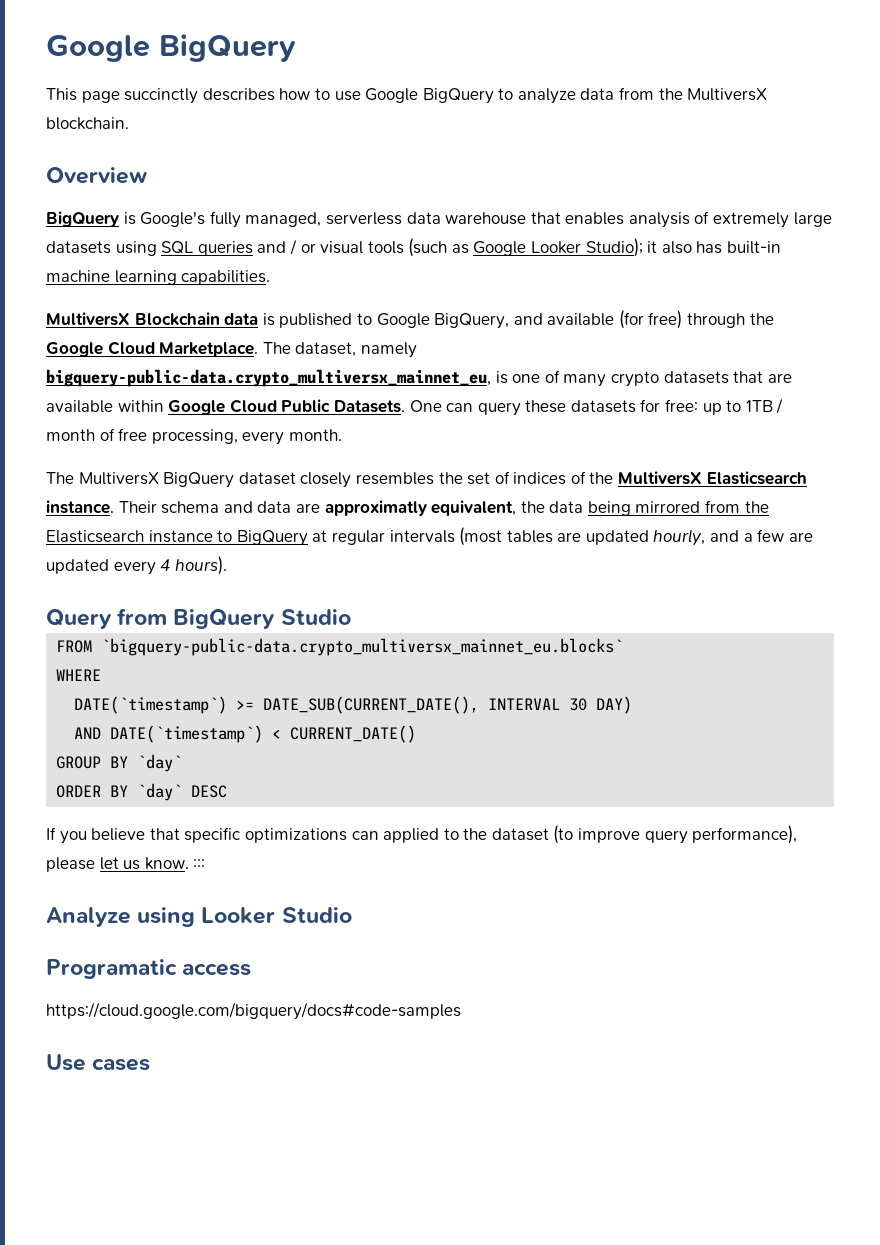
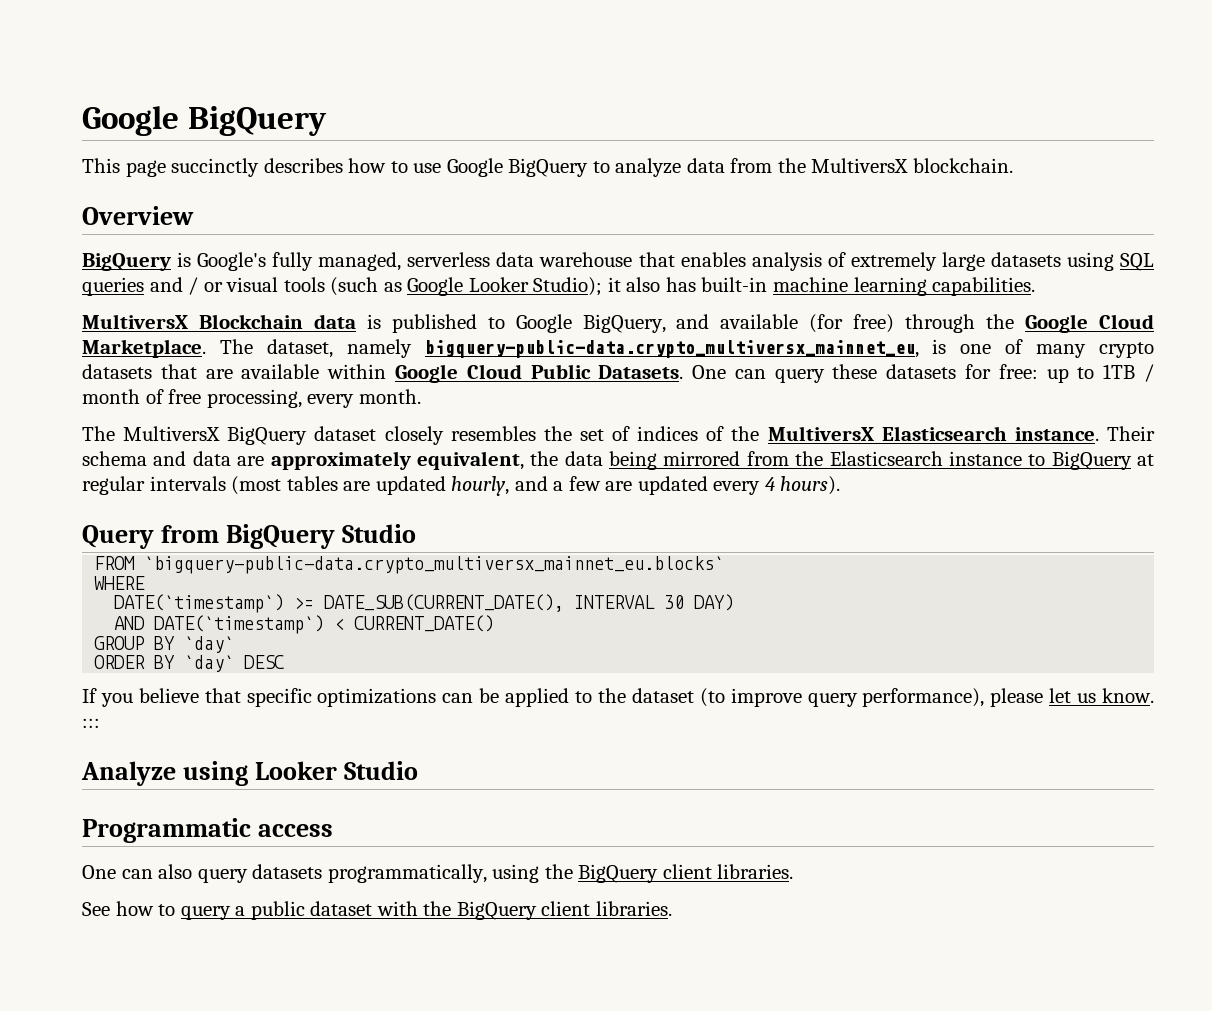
[324,500,427,516] approximatly -> [270,451,411,470] approximately
(379, 835) none -> [479,688,500,703] be
[46,959,177,979] Programatic -> [82,818,251,843] Programmatic
[46,1002,461,1020] [46,1054,151,1071] https://cloud.google.com/bigquery/docs#code-samples // Use cases -> [82,864,794,883] [82,901,672,920] One can also query datasets programmatically, using the BigQuery client libraries. // See how to query a public dataset with the BigQuery client libraries.

